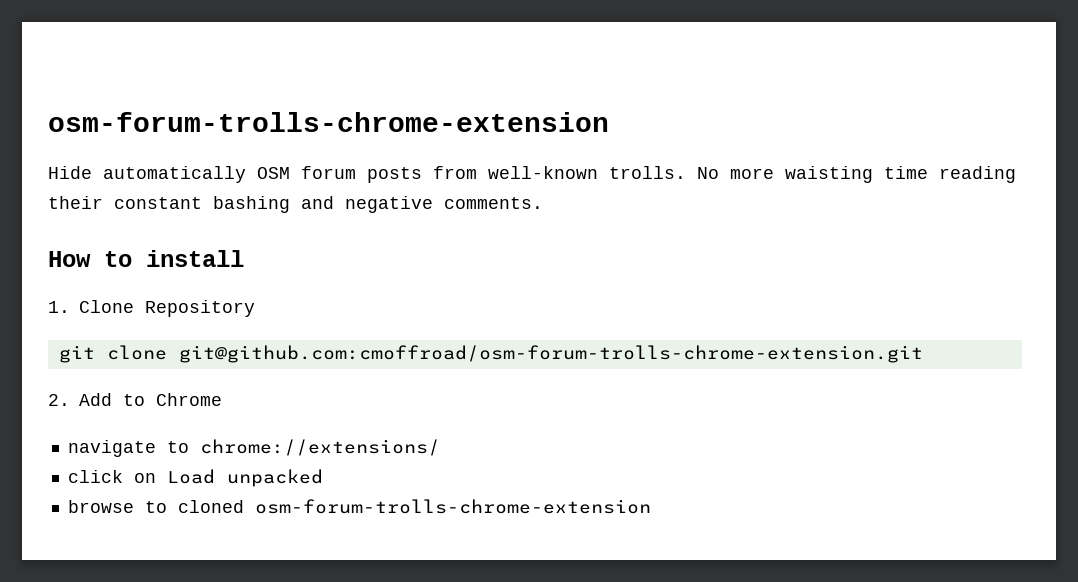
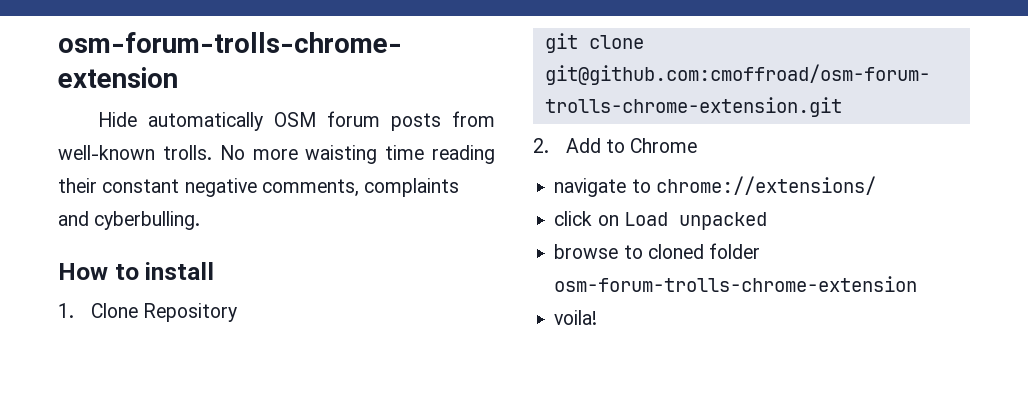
[213,196,543,213] bashing and negative comments. -> [184,178,460,197] [58,211,201,230] negative comments, complaints and cyberbulling.
[254,499,651,514] osm-forum-trolls-chrome-extension -> [709,243,761,259] [554,276,918,292] [554,310,598,325] folder osm-forum-trolls-chrome-extension // voila!

